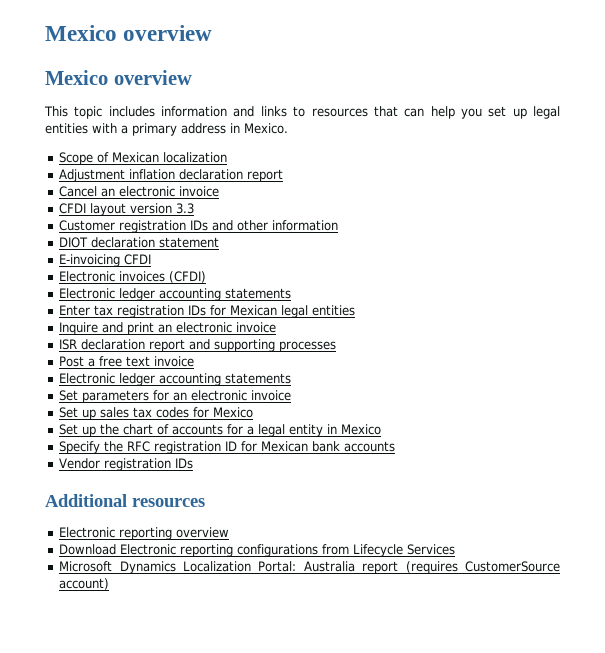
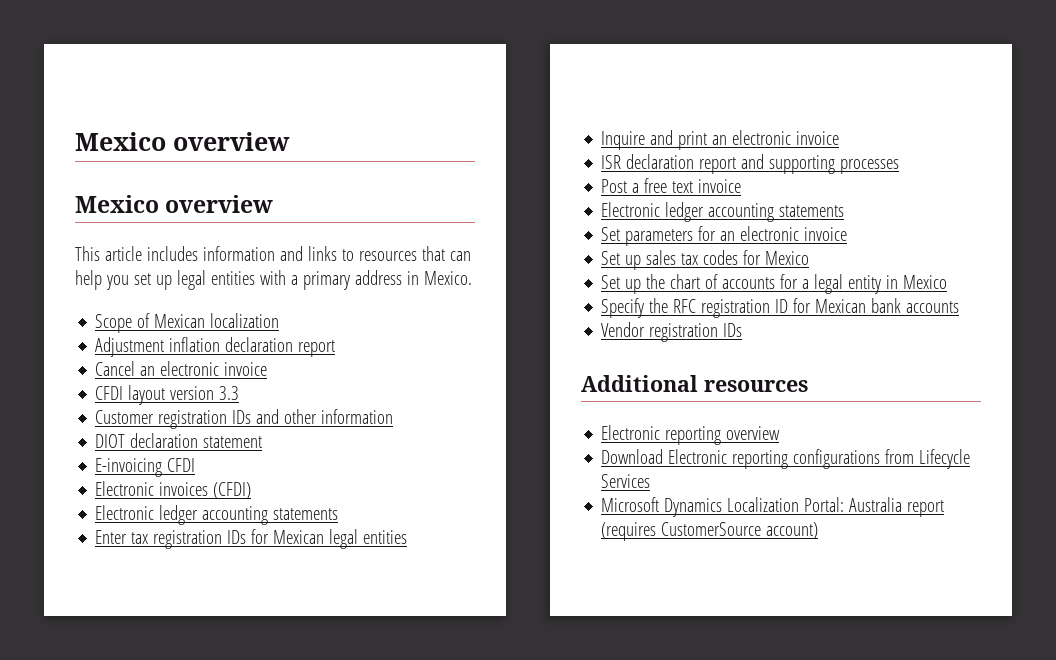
[74,106,103,119] topic -> [104,246,142,261] article

